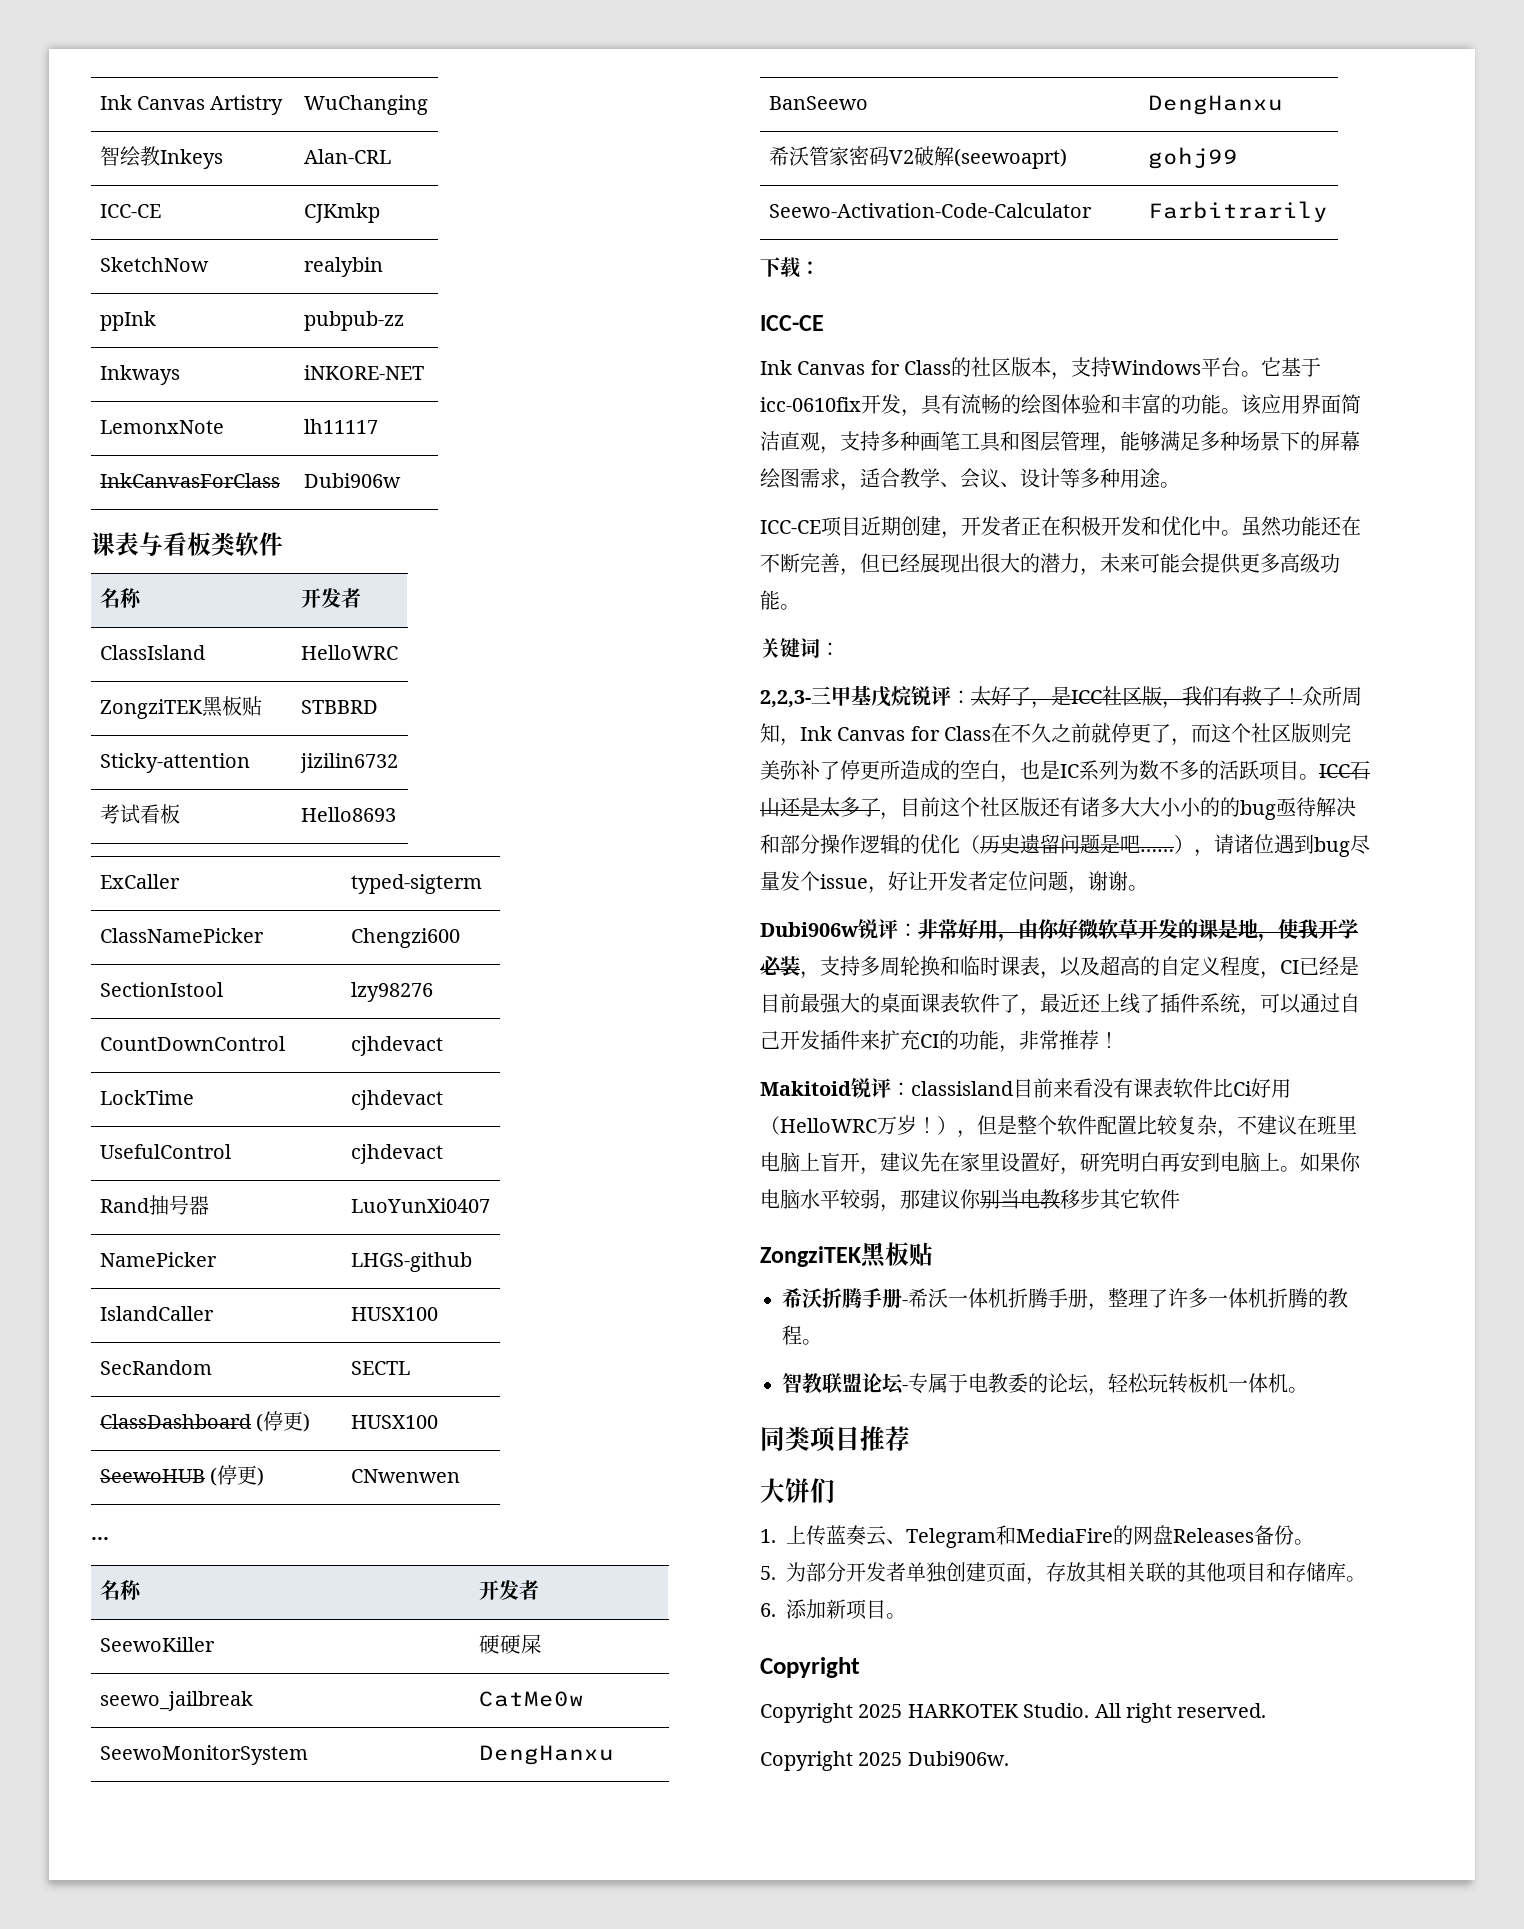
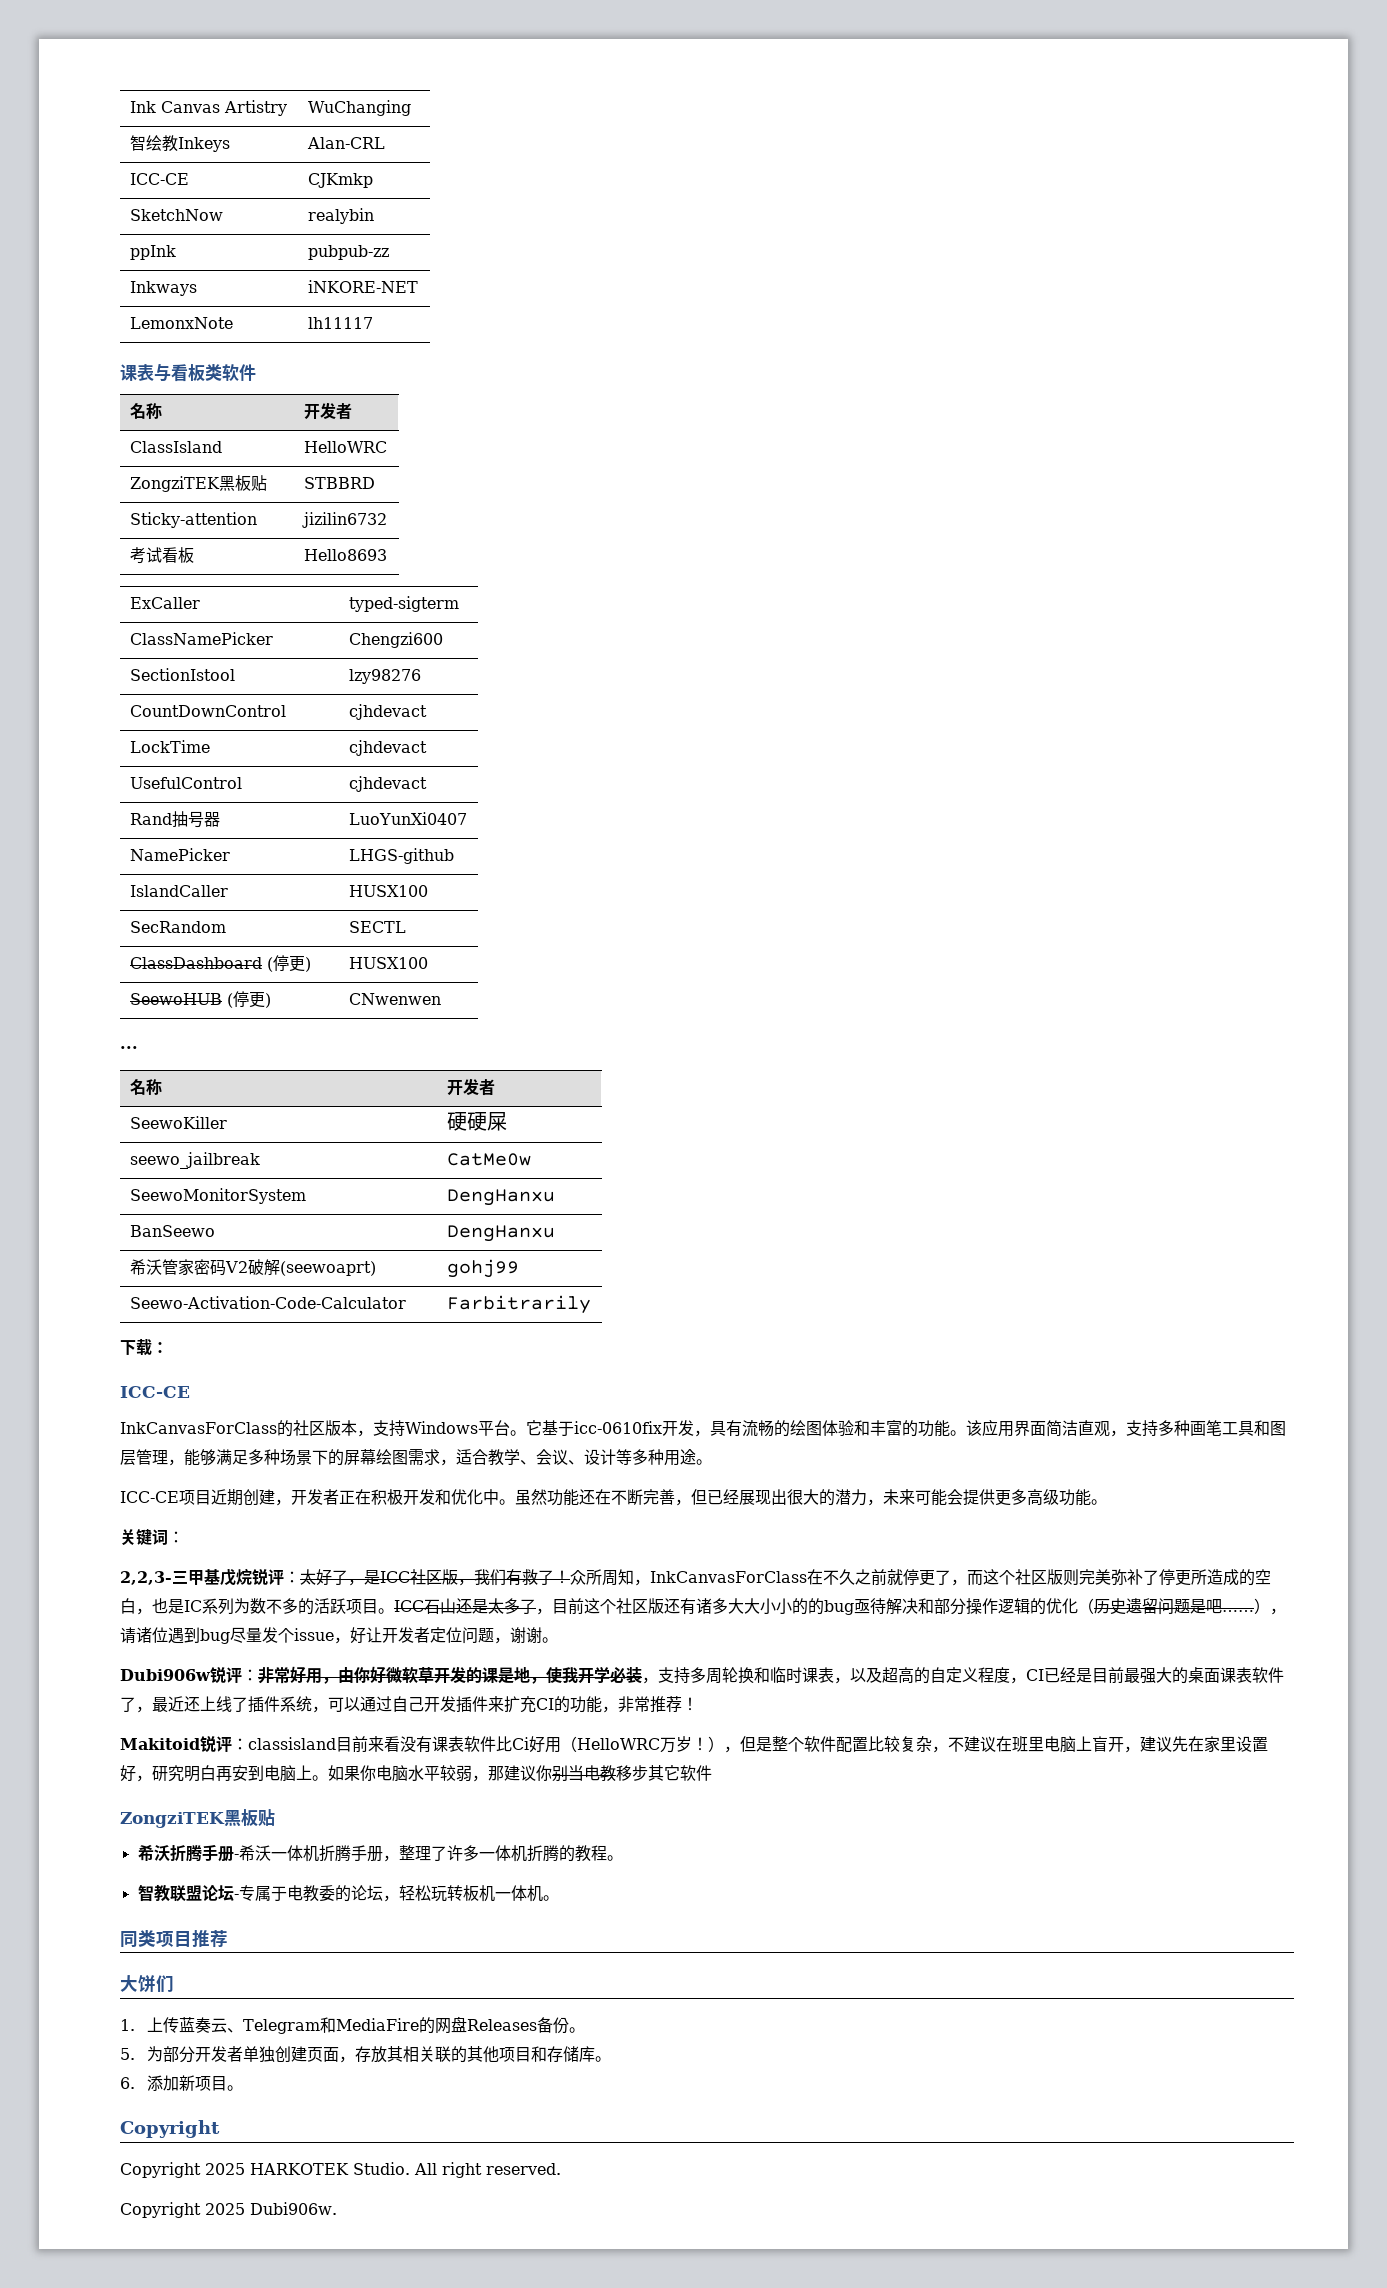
[99,473,280,488] [303,473,401,488] // InkCanvasForClass | Dubi906w -> (373, 323) none
[760,360,952,375] Ink Canvas for Class -> [120,1422,277,1434] InkCanvasForClass
[800,726,992,741] Ink Canvas for Class -> [650,1571,807,1583] InkCanvasForClass

